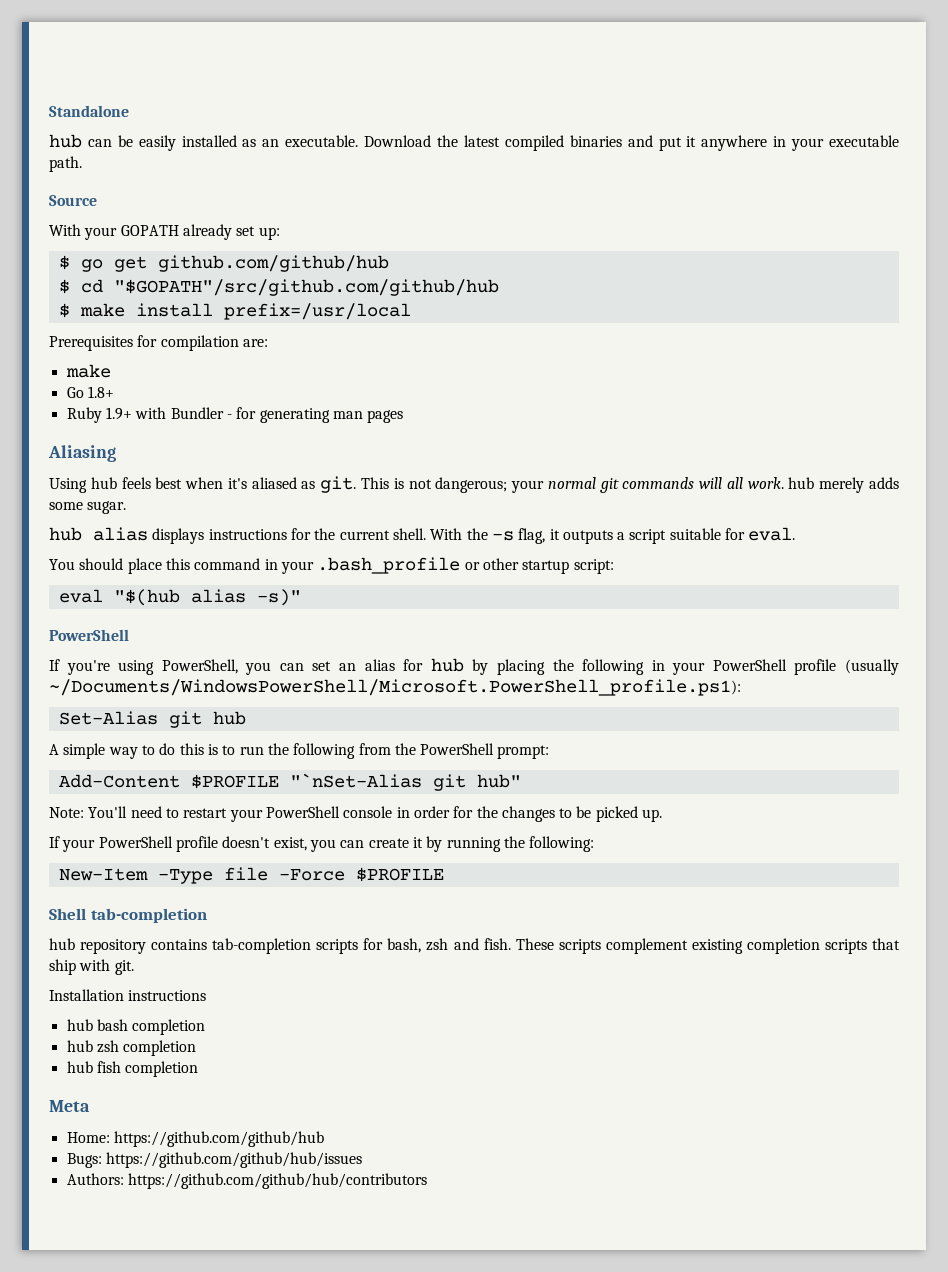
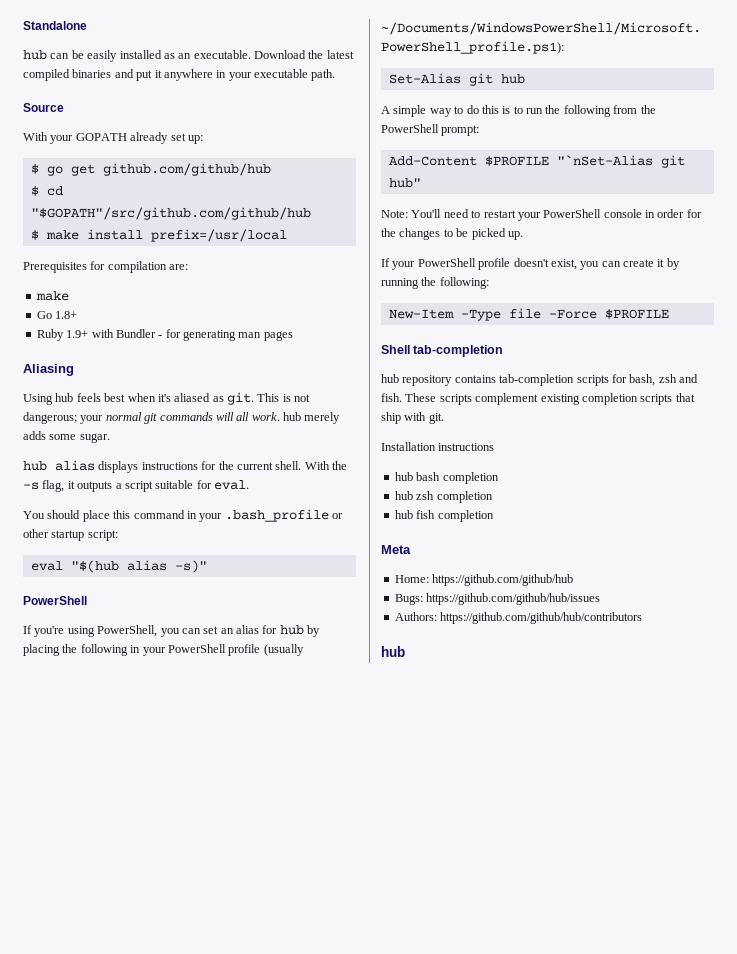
(427, 1181) none -> [381,646,405,657] // hub

